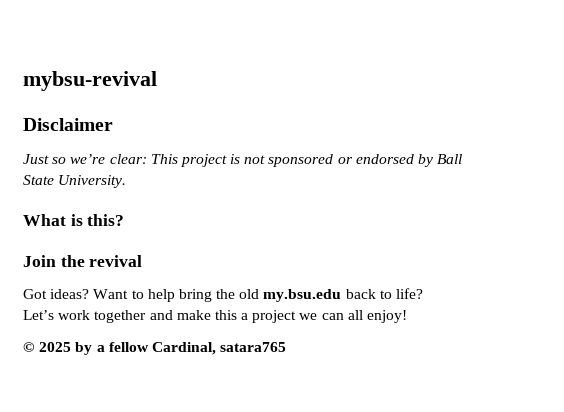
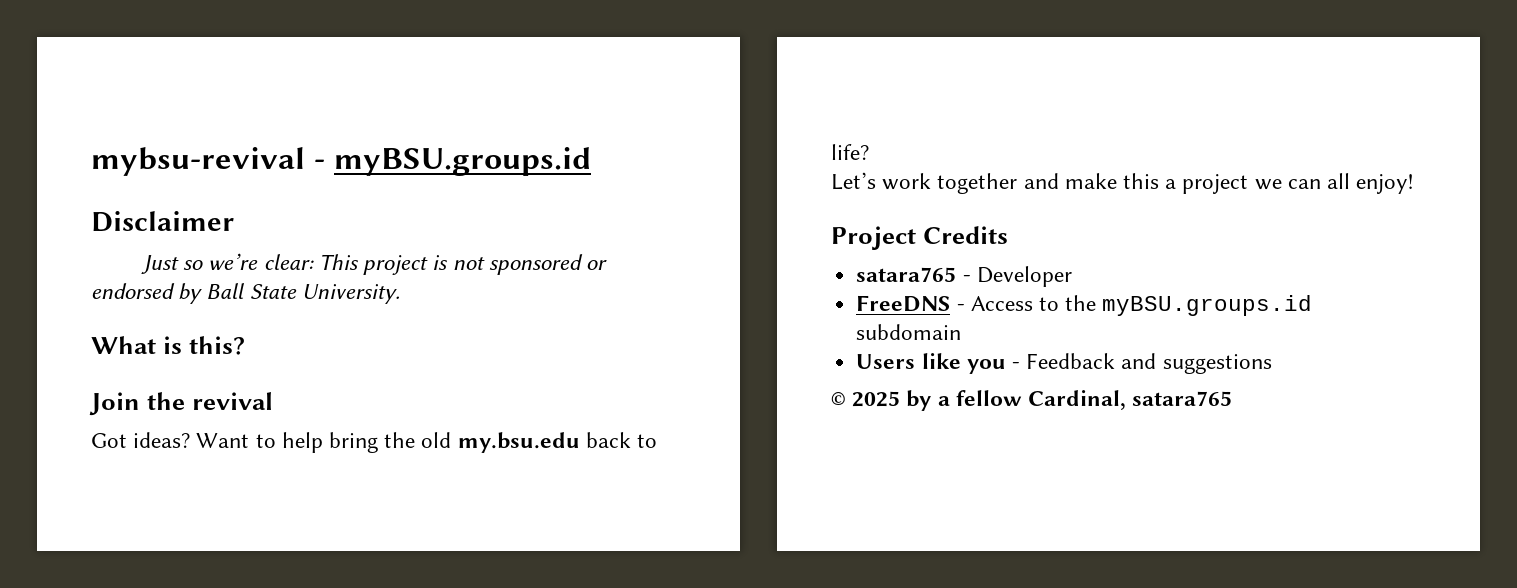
(157, 81) none -> [313,147,591,176] - myBSU.groups.id
(408, 316) none -> [831,226,1009,250] [856,266,1072,287] [856,295,1313,316] [856,324,962,340] [856,353,1272,374] // Project Credits // satara765 - Developer // FreeDNS - Access to the myBSU.groups.id subdomain // Users like you - Feedback and suggestions

